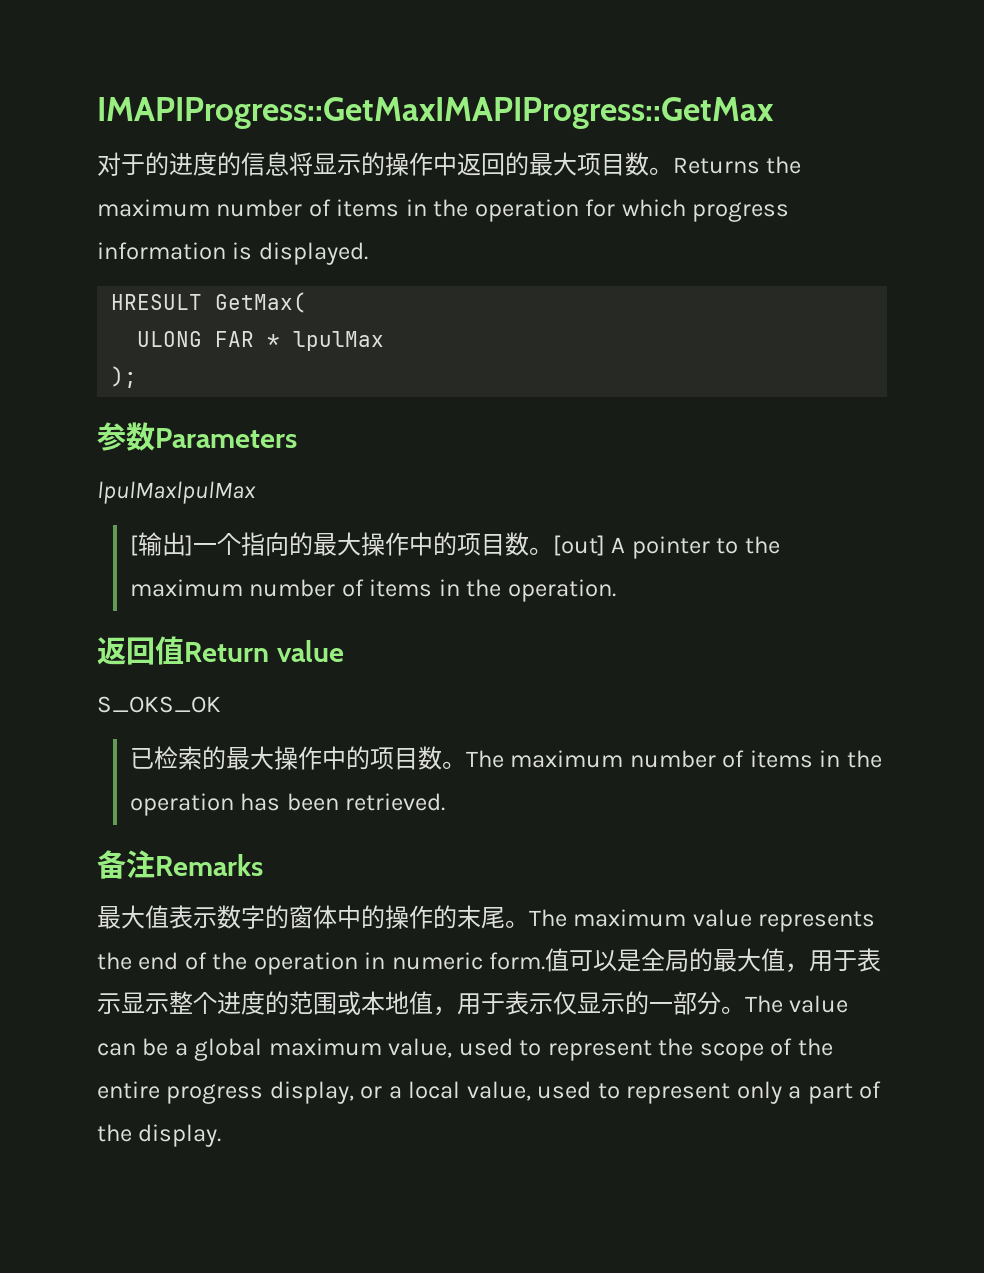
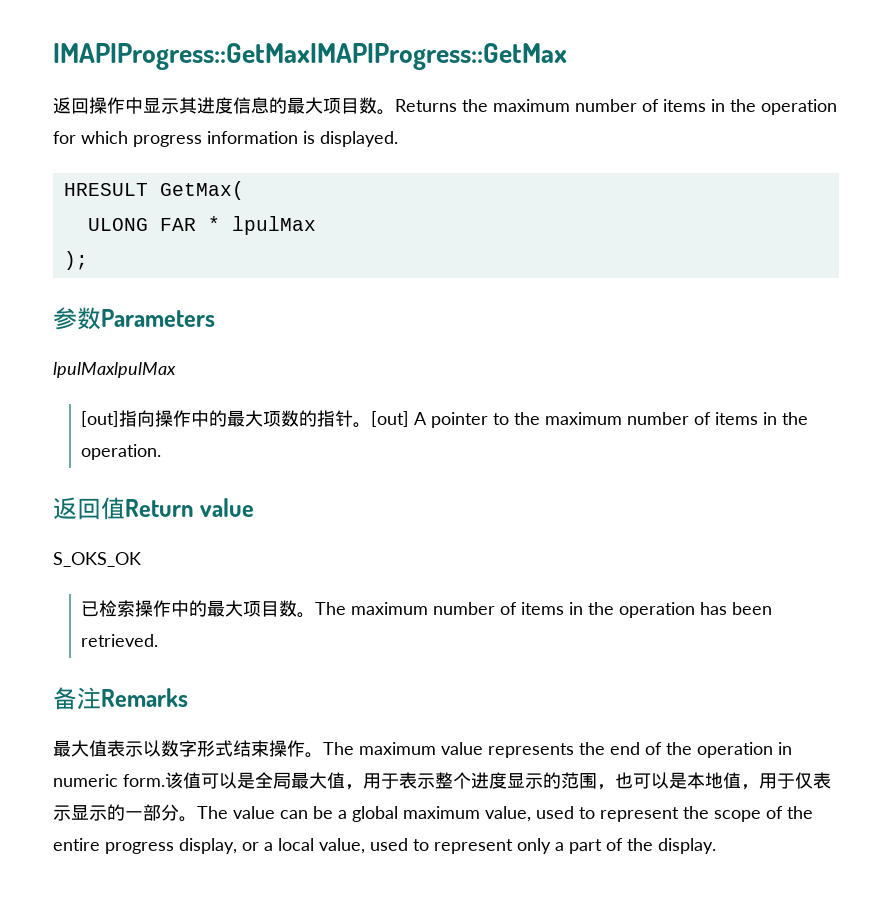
[97,152,505,176] 对于的进度的信息将显示的操作中返回 -> [53,97,269,114] 返回操作中显示其进度信息
[129,532,529,556] [输出]一个指向的最大操作中的项目数 -> [81,410,354,427] [out]指向操作中的最大项数的指针
[201,746,370,770] 的最大操作中的 -> [135,600,244,617] 操作中的最大
[217,905,505,929] 数字的窗体中的操作的末尾 -> [143,740,305,757] 以数字形式结束操作
(546, 961) none -> [165,772,183,789] 该
[689,948,714,972] 的 -> (291, 780) none
[121,992,169,1014] 显示 -> (435, 781) none
[265,991,361,1015] 的范围或 -> [507,772,687,790] 显示的范围，也可以是
[505,991,577,1015] 表示仅 -> [795,772,831,789] [53,805,71,821] 仅表示

